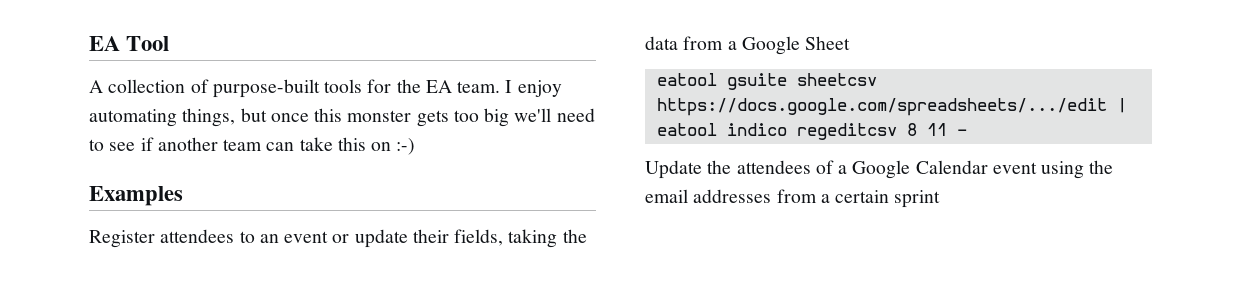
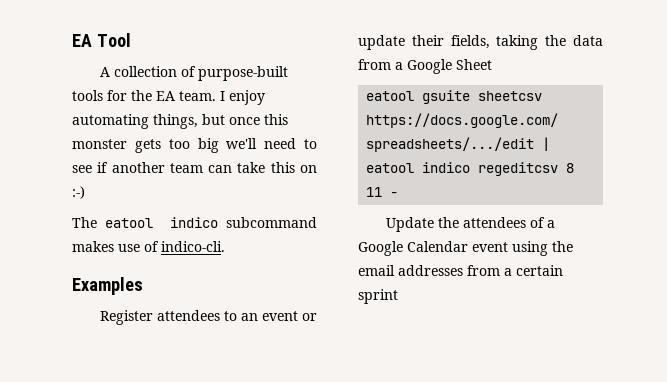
(416, 146) none -> [72,217,317,228] [72,241,225,252] // The eatool indico subcommand makes use of indico-cli.

